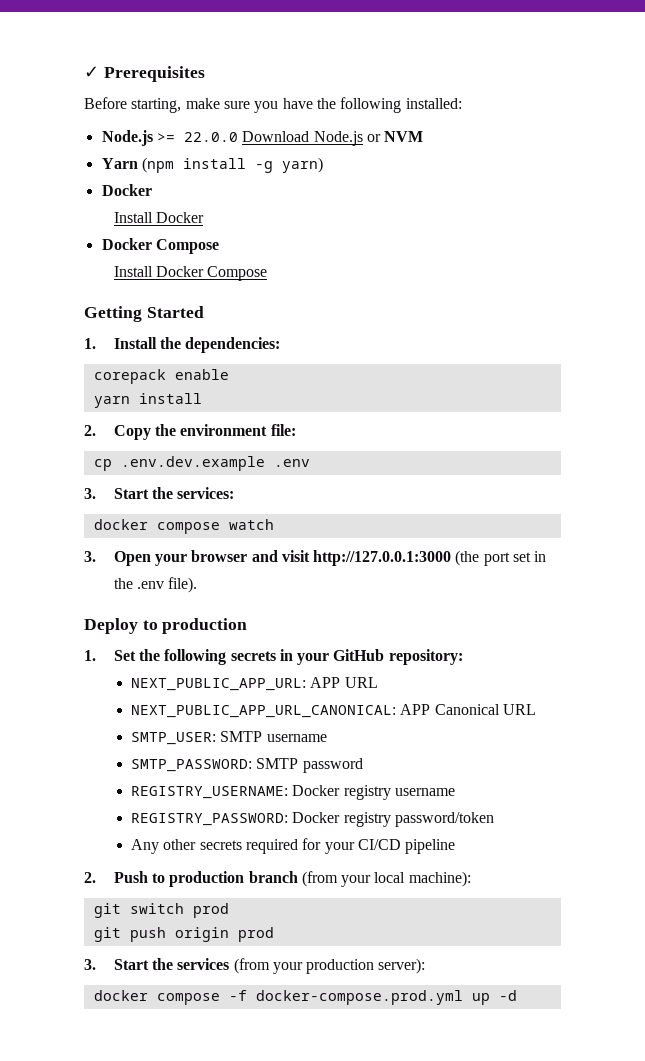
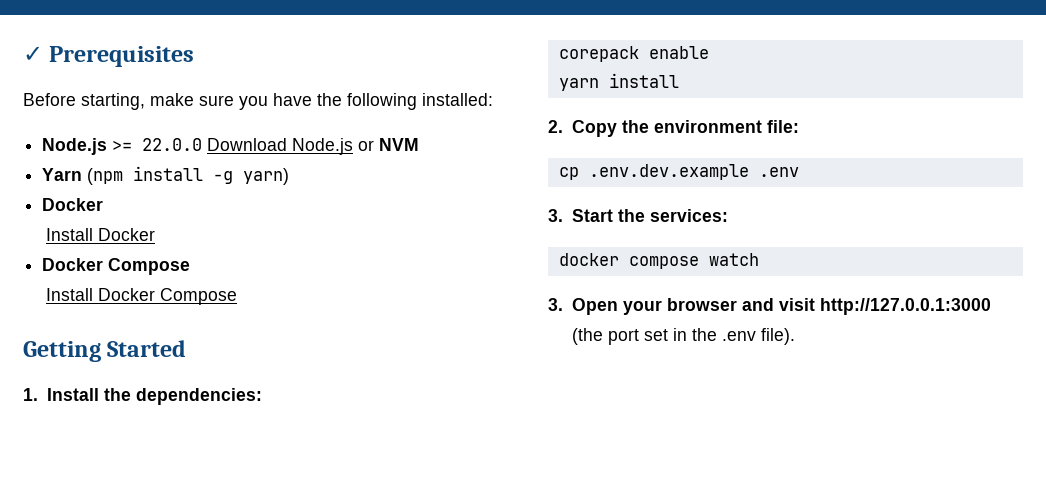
[84,618,248,634] [84,649,463,665] [131,677,378,691] [131,704,537,718] [131,731,327,745] [131,758,363,773] [131,785,456,800] [131,812,495,827] [131,838,456,854] [84,871,471,887] [93,903,229,918] [93,927,274,942] [84,958,426,974] [93,990,517,1005] // Deploy to production // 1. Set the following secrets in your GitHub repository: // NEXT_PUBLIC_APP_URL: APP URL // NEXT_PUBLIC_APP_URL_CANONICAL: APP Canonical URL // SMTP_USER: SMTP username // SMTP_PASSWORD: SMTP password // REGISTRY_USERNAME: Docker registry username // REGISTRY_PASSWORD: Docker registry password/token // Any other secrets required for your CI/CD pipeline // 2. Push to production branch (from your local machine): // git switch prod // git push origin prod // 3. Start the services (from your production server): // docker compose -f docker-compose.prod.yml up -d -> (795, 336) none

